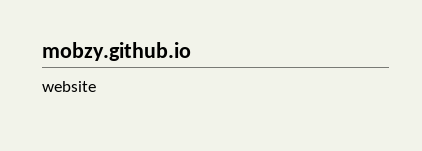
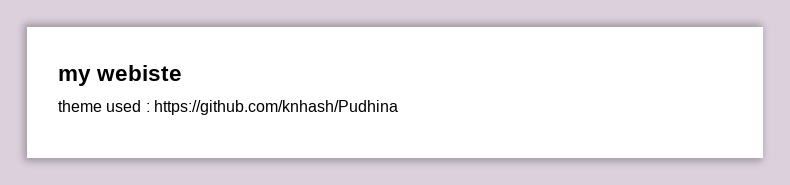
[42,42,191,61] [42,81,96,92] mobzy.github.io // website -> [58,65,183,86] [58,100,398,115] my webiste // theme used : https://github.com/knhash/Pudhina

